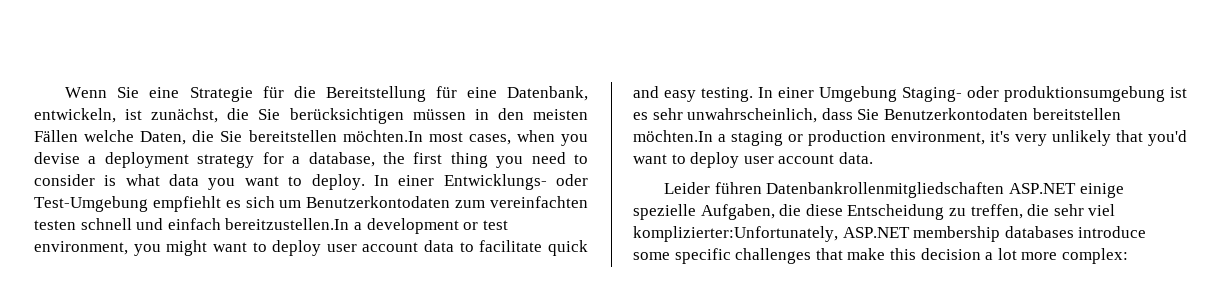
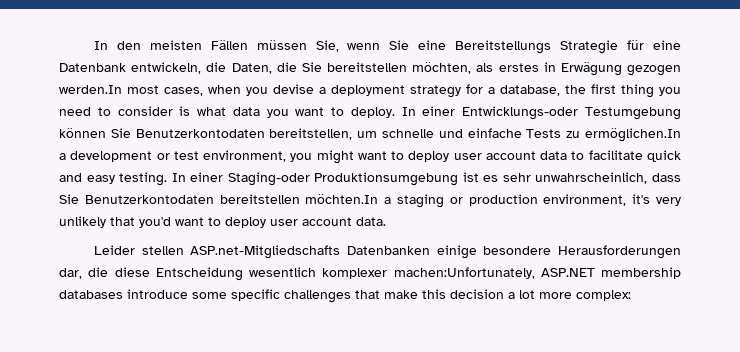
[65,86,588,102] [34,108,588,124] [34,130,423,145] Wenn Sie eine Strategie für die Bereitstellung für eine Datenbank, entwickeln, ist zunächst, die Sie berücksichtigen müssen in den meisten Fällen welche Daten, die Sie bereitstellen möchten.In -> [93,40,682,54] [59,62,682,76] [59,85,122,94] In den meisten Fällen müssen Sie, wenn Sie eine Bereitstellungs Strategie für eine Datenbank entwickeln, die Daten, die Sie bereitstellen möchten, als erstes in Erwägung gezogen werden.In
[443,174,589,190] [34,196,588,212] [34,218,350,230] Entwicklungs- oder Test-Umgebung empfiehlt es sich um Benutzerkontodaten zum vereinfachten testen schnell und einfach bereitzustellen.In -> [462,106,681,120] [59,128,681,142] Entwicklungs-oder Testumgebung können Sie Benutzerkontodaten bereitstellen, um schnelle und einfache Tests zu ermöglichen.In
[819,86,1165,102] Umgebung Staging- oder produktionsumgebung -> [227,172,459,186] Staging-oder Produktionsumgebung
[714,182,1124,198] [633,204,1116,220] [633,226,838,242] führen Datenbankrollenmitgliedschaften ASP.NET einige spezielle Aufgaben, die diese Entscheidung zu treffen, die sehr viel komplizierter:Unfortunately, -> [141,245,682,259] [59,267,535,281] stellen ASP.net-Mitgliedschafts Datenbanken einige besondere Herausforderungen dar, die diese Entscheidung wesentlich komplexer machen:Unfortunately,

